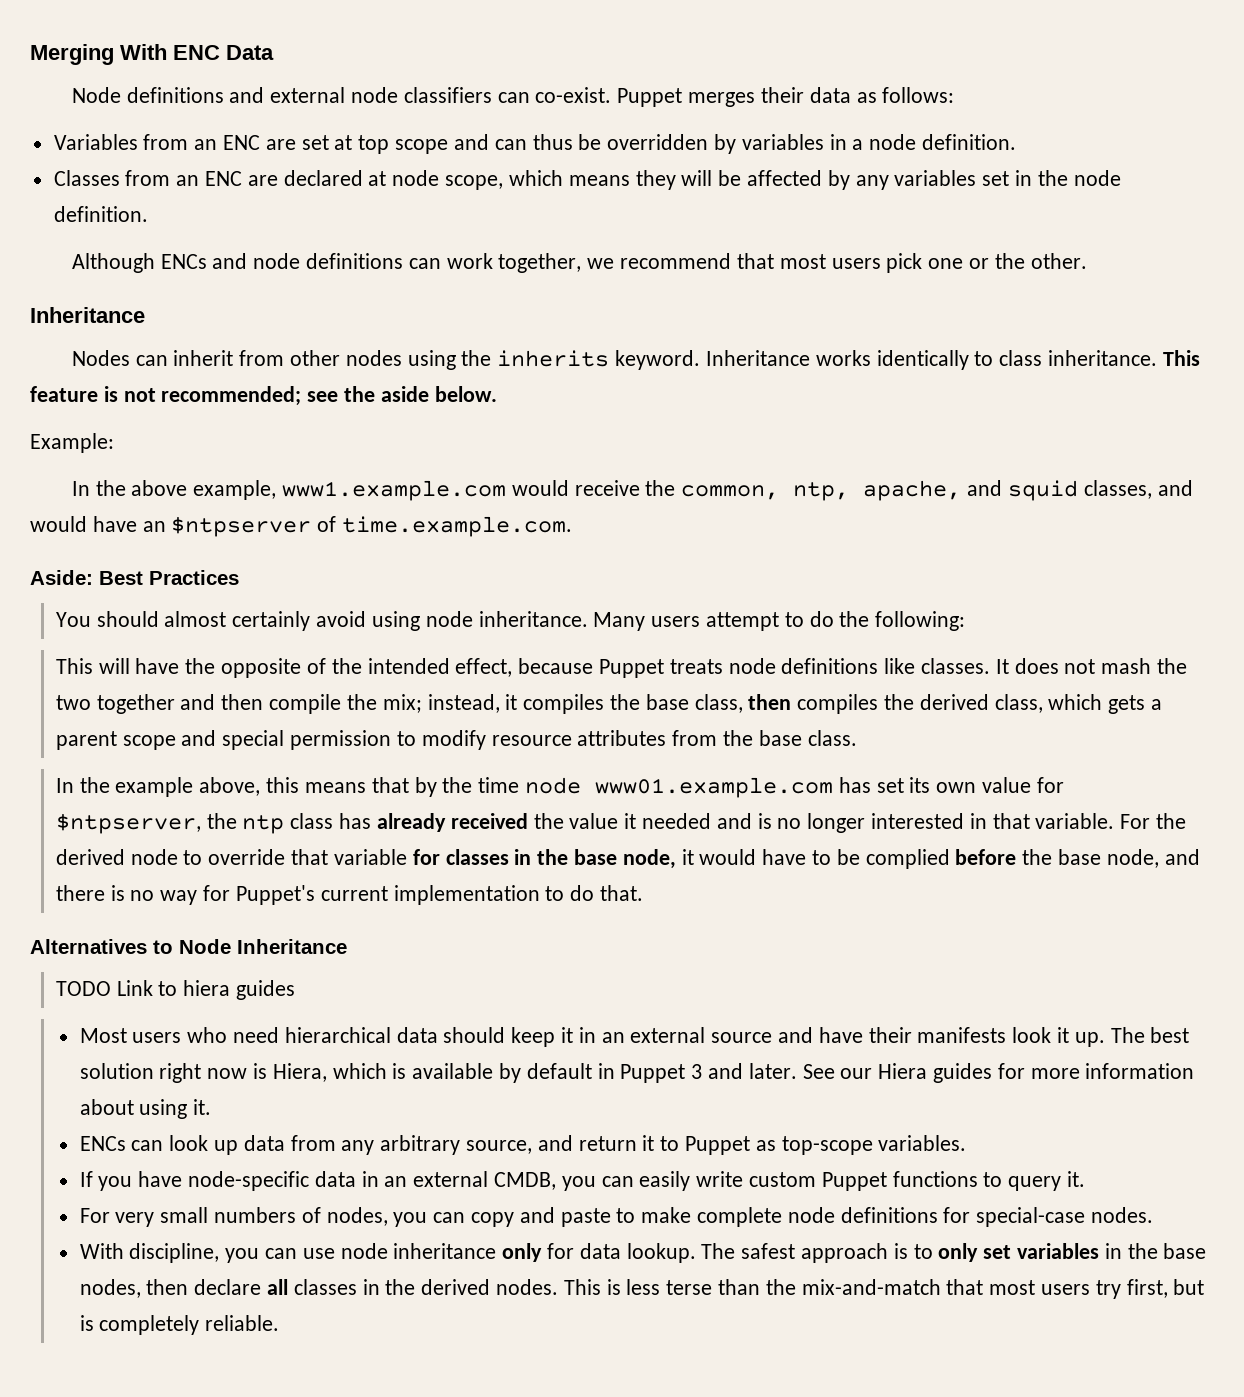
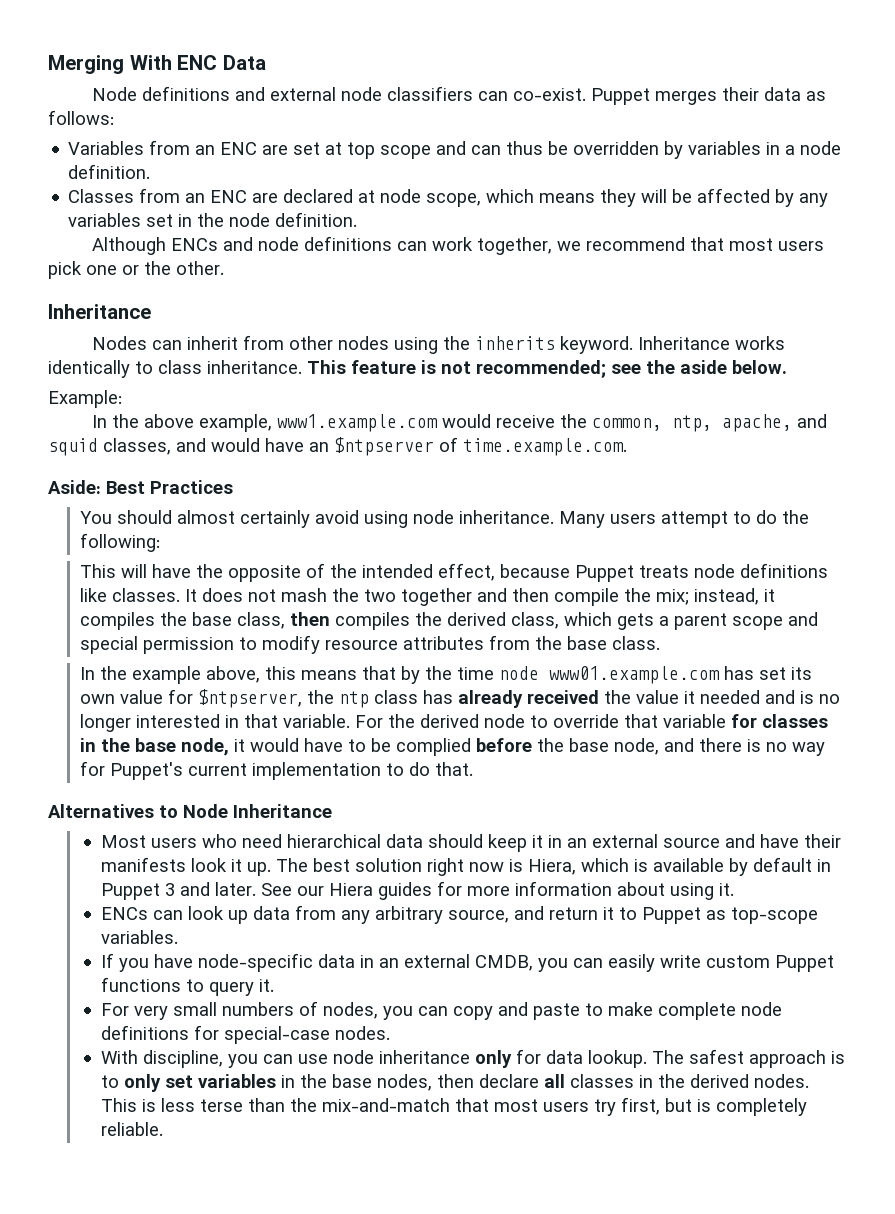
[55,980,296,1000] // TODO Link to hiera guides -> (332, 811) none

